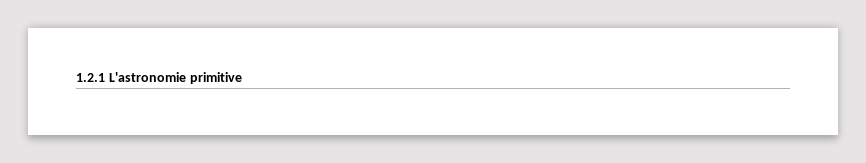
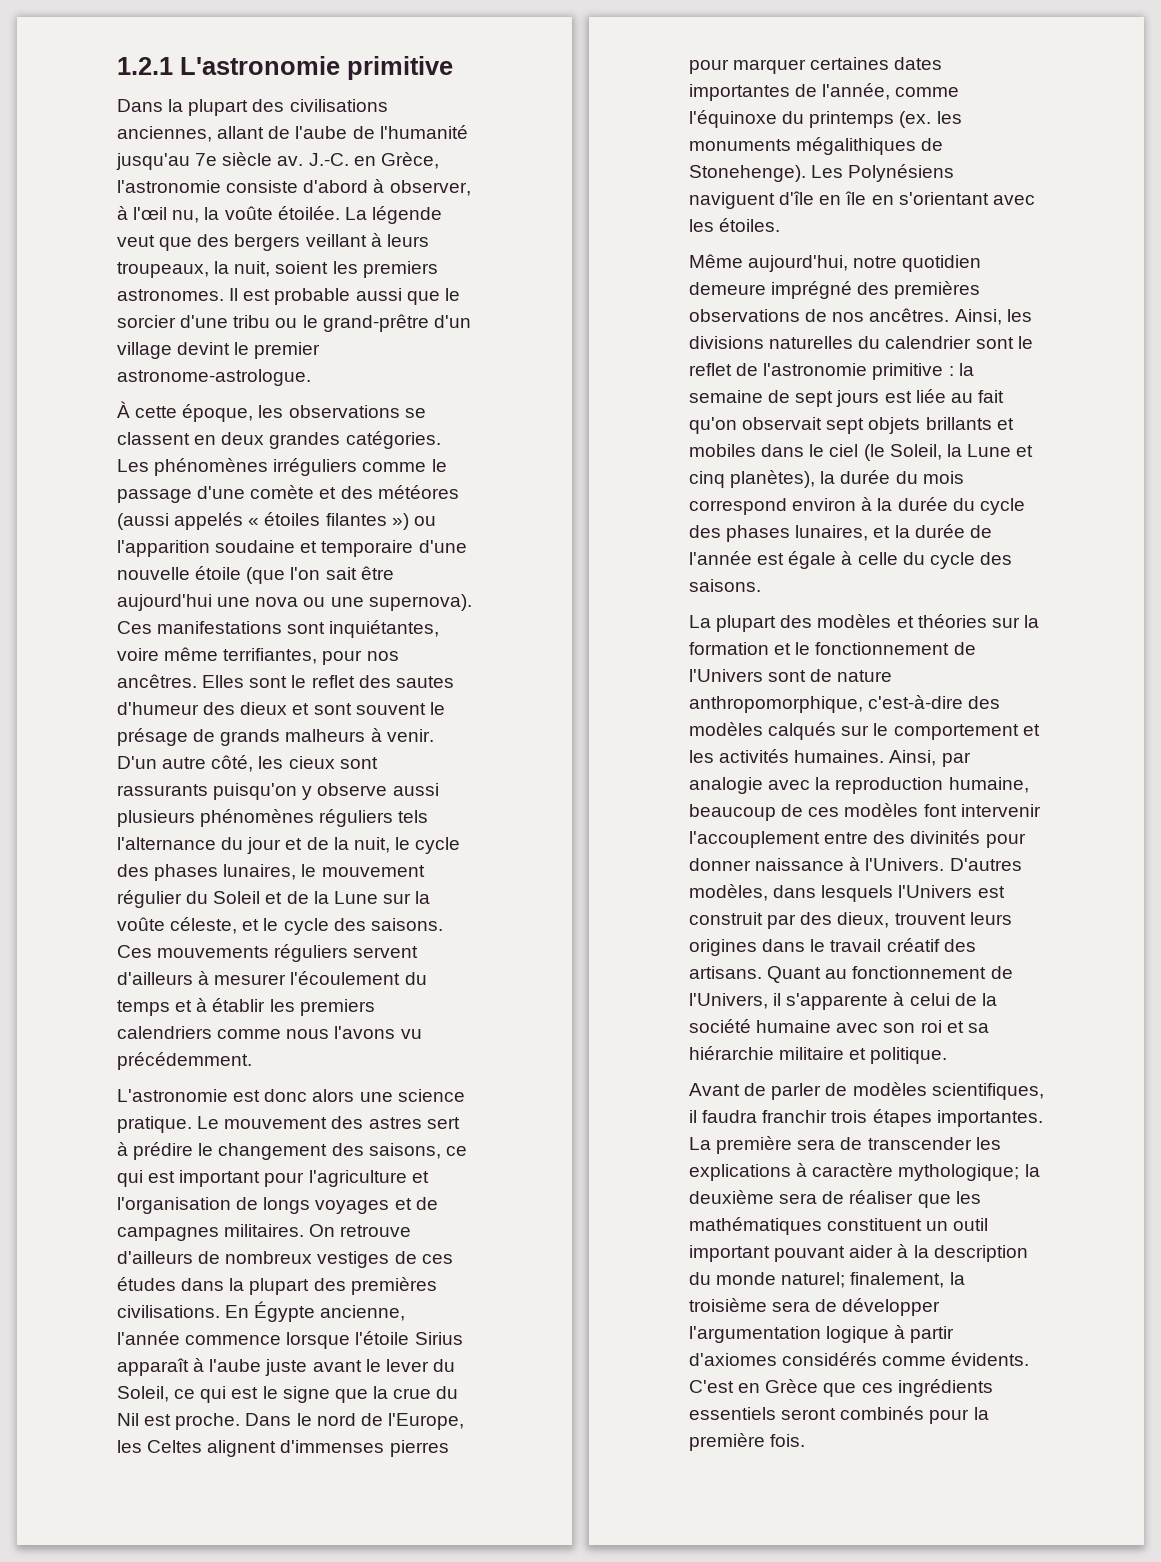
(242, 78) none -> [117,99,388,116] [117,125,468,142] [116,152,439,170] [117,179,471,196] [117,206,442,224] [117,233,429,251] [117,261,438,278] [117,288,460,305] [117,314,471,332] [117,342,321,359] [117,369,311,386] [117,401,426,422] [117,431,441,449] [117,458,447,476] [117,485,459,503] [117,512,436,530] [117,540,467,557] [117,566,394,584] [117,594,472,611] [117,620,440,638] [117,647,399,665] [117,674,454,688] [117,702,445,715] [117,728,434,746] [117,755,378,772] [117,783,439,800] [117,809,429,827] [117,837,461,854] [117,864,425,881] [117,890,431,908] [117,917,443,935] [117,944,419,962] [117,971,427,985] [117,998,375,1016] [117,1026,422,1039] [117,1052,252,1070] [117,1089,465,1102] [117,1116,460,1133] [117,1142,467,1160] [117,1170,429,1187] [117,1197,438,1214] [117,1224,412,1241] [117,1251,453,1268] [117,1277,437,1295] [117,1301,406,1322] [117,1331,463,1349] [117,1358,455,1376] [117,1386,459,1403] [117,1413,464,1430] [117,1440,449,1457] [689,57,943,74] [689,83,960,101] [689,110,962,128] [689,137,944,155] [689,164,955,182] [689,191,1035,209] [689,218,781,232] [689,254,982,272] [689,281,981,299] [689,308,1032,325] [689,336,1033,349] [689,363,974,380] [689,389,1004,407] [689,417,1014,434] [689,444,1034,461] [689,470,964,488] [689,497,1025,515] [689,524,992,542] [689,551,1012,569] [689,579,761,592] [689,614,1039,632] [689,642,976,655] [689,669,893,682] [689,695,1001,713] [689,722,1040,740] [689,749,971,767] [689,777,1029,794] [689,803,1041,821] [689,830,1026,848] [689,857,1022,871] [689,884,1005,902] [689,912,1012,929] [689,938,976,956] [689,966,1013,983] [689,992,997,1010] [689,1019,989,1033] [689,1046,948,1064] [689,1082,1044,1100] [689,1109,1043,1127] [689,1136,1001,1154] [689,1163,1040,1181] [689,1190,981,1208] [689,1217,989,1235] [689,1244,1028,1262] [689,1272,965,1288] [689,1298,941,1316] [689,1325,955,1343] [689,1352,1030,1366] [689,1379,993,1397] [689,1406,989,1424] [689,1433,806,1451] // Dans la plupart des civilisations anciennes, allant de l'aube de l'humanité jusqu'au 7e siècle av. J.-C. en Grèce, l'astronomie consiste d'abord à observer, à l'œil nu, la voûte étoilée. La légende veut que des bergers veillant à leurs troupeaux, la nuit, soient les premiers astronomes. Il est probable aussi que le sorcier d'une tribu ou le grand-prêtre d'un village devint le premier astronome-astrologue. // À cette époque, les observations se classent en deux grandes catégories. Les phénomènes irréguliers comme le passage d'une comète et des météores (aussi appelés « étoiles filantes ») ou l'apparition soudaine et temporaire d'une nouvelle étoile (que l'on sait être aujourd'hui une nova ou une supernova). Ces manifestations sont inquiétantes, voire même terrifiantes, pour nos ancêtres. Elles sont le reflet des sautes d'humeur des dieux et sont souvent le présage de grands malheurs à venir. D'un autre côté, les cieux sont rassurants puisqu'on y observe aussi plusieurs phénomènes réguliers tels l'alternance du jour et de la nuit, le cycle des phases lunaires, le mouvement régulier du Soleil et de la Lune sur la voûte céleste, et le cycle des saisons. Ces mouvements réguliers servent d'ailleurs à mesurer l'écoulement du temps et à établir les premiers calendriers comme nous l'avons vu précédemment. // L'astronomie est donc alors une science pratique. Le mouvement des astres sert à prédire le changement des saisons, ce qui est important pour l'agriculture et l'organisation de longs voyages et de campagnes militaires. On retrouve d'ailleurs de nombreux vestiges de ces études dans la plupart des premières civilisations. En Égypte ancienne, l'année commence lorsque l'étoile Sirius apparaît à l'aube juste avant le lever du Soleil, ce qui est le signe que la crue du Nil est proche. Dans le nord de l'Europe, les Celtes alignent d'immenses pierres pour marquer certaines dates importantes de l'année, comme l'équinoxe du printemps (ex. les monuments mégalithiques de Stonehenge). Les Polynésiens naviguent d'île en île en s'orientant avec les étoiles. // Même aujourd'hui, notre quotidien demeure imprégné des premières observations de nos ancêtres. Ainsi, les divisions naturelles du calendrier sont le reflet de l'astronomie primitive : la semaine de sept jours est liée au fait qu'on observait sept objets brillants et mobiles dans le ciel (le Soleil, la Lune et cinq planètes), la durée du mois correspond environ à la durée du cycle des phases lunaires, et la durée de l'année est égale à celle du cycle des saisons. // La plupart des modèles et théories sur la formation et le fonctionnement de l'Univers sont de nature anthropomorphique, c'est-à-dire des modèles calqués sur le comportement et les activités humaines. Ainsi, par analogie avec la reproduction humaine, beaucoup de ces modèles font intervenir l'accouplement entre des divinités pour donner naissance à l'Univers. D'autres modèles, dans lesquels l'Univers est construit par des dieux, trouvent leurs origines dans le travail créatif des artisans. Quant au fonctionnement de l'Univers, il s'apparente à celui de la société humaine avec son roi et sa hiérarchie militaire et politique. // Avant de parler de modèles scientifiques, il faudra franchir trois étapes importantes. La première sera de transcender les explications à caractère mythologique; la deuxième sera de réaliser que les mathématiques constituent un outil important pouvant aider à la description du monde naturel; finalement, la troisième sera de développer l'argumentation logique à partir d'axiomes considérés comme évidents. C'est en Grèce que ces ingrédients essentiels seront combinés pour la première fois.

